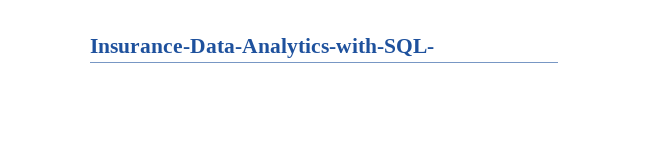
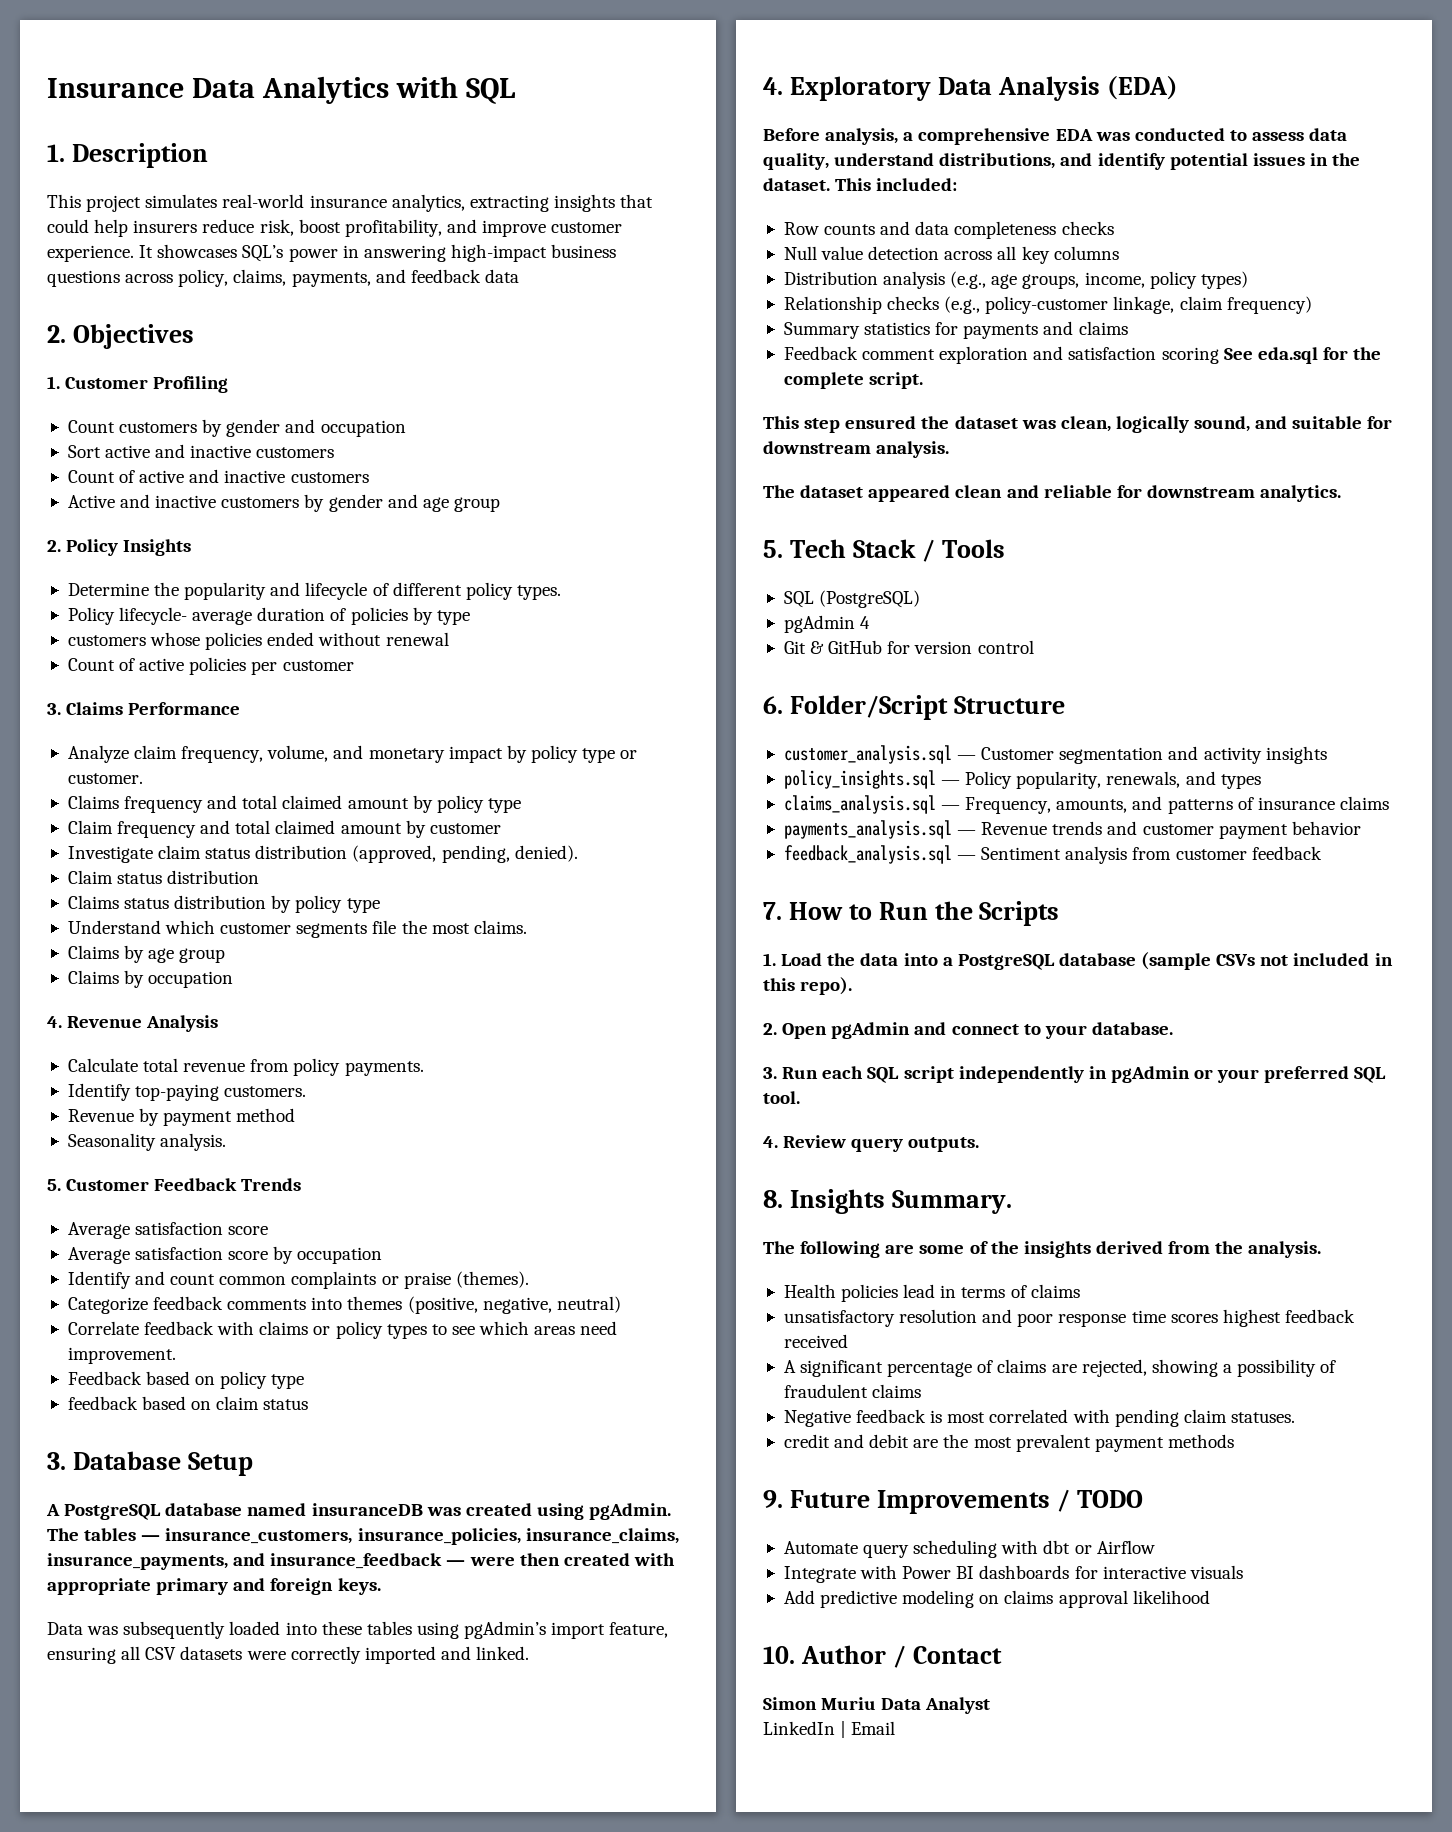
[90,38,434,58] Insurance-Data-Analytics-with-SQL- -> [47,76,516,104] [47,143,208,168] [47,194,654,212] [47,219,623,237] [47,244,617,262] [47,269,519,287] [47,324,194,349] [47,376,229,393] [67,419,406,437] [67,444,335,458] [67,469,369,483] [67,494,500,512] [47,539,192,556] [67,582,561,600] [67,607,470,625] [67,632,449,650] [67,657,354,675] [47,702,241,715] [67,745,638,763] [67,773,143,784] [67,795,521,813] [67,820,501,838] [67,845,578,863] [67,870,260,884] [67,895,380,913] [67,920,527,938] [67,945,226,963] [67,970,234,988] [47,1015,219,1032] [67,1058,424,1076] [67,1083,307,1101] [67,1108,296,1126] [67,1133,227,1151] [47,1178,302,1191] [67,1222,269,1239] [67,1246,383,1264] [67,1271,529,1289] [67,1296,621,1314] [67,1321,618,1339] [67,1347,176,1364] [67,1371,305,1389] [67,1396,309,1410] [47,1451,253,1476] [46,1503,672,1520] [47,1528,679,1545] [47,1553,675,1570] [47,1578,381,1595] [47,1621,669,1639] [47,1646,530,1664] [763,76,1178,101] [763,128,1348,145] [763,153,1361,170] [763,178,958,191] [783,221,1114,239] [783,246,1119,264] [783,271,1248,289] [783,296,1312,314] [783,321,1128,339] [783,346,1382,364] [783,372,924,389] [763,416,1393,433] [763,441,950,458] [763,485,1342,502] [763,539,1005,562] [783,590,921,608] [783,615,871,633] [783,640,1034,654] [763,695,1065,720] [783,745,1327,764] [783,770,1261,789] [783,795,1389,814] [783,820,1361,839] [783,845,1322,864] [763,901,1060,926] [763,952,1393,970] [763,977,853,995] [763,1022,1173,1039] [763,1066,1387,1083] [763,1091,800,1104] [763,1135,980,1152] [763,1189,1012,1214] [763,1241,1322,1258] [783,1284,1080,1302] [783,1309,1355,1327] [783,1334,848,1348] [783,1359,1337,1377] [783,1384,922,1398] [783,1409,1295,1427] [783,1434,1234,1452] [763,1489,1143,1514] [783,1540,1155,1558] [783,1565,1243,1583] [783,1590,1210,1608] [763,1645,1002,1668] [763,1697,991,1714] [763,1721,896,1738] Insurance Data Analytics with SQL // 1. Description // This project simulates real-world insurance analytics, extracting insights that could help insurers reduce risk, boost profitability, and improve customer experience. It showcases SQL’s power in answering high-impact business questions across policy, claims, payments, and feedback data // 2. Objectives // 1. Customer Profiling // Count customers by gender and occupation // Sort active and inactive customers // Count of active and inactive customers // Active and inactive customers by gender and age group // 2. Policy Insights // Determine the popularity and lifecycle of different policy types. // Policy lifecycle- average duration of policies by type // customers whose policies ended without renewal // Count of active policies per customer // 3. Claims Performance // Analyze claim frequency, volume, and monetary impact by policy type or customer. // Claims frequency and total claimed amount by policy type // Claim frequency and total claimed amount by customer // Investigate claim status distribution (approved, pending, denied). // Claim status distribution // Claims status distribution by policy type // Understand which customer segments file the most claims. // Claims by age group // Claims by occupation // 4. Revenue Analysis // Calculate total revenue from policy payments. // Identify top-paying customers. // Revenue by payment method // Seasonality analysis. // 5. Customer Feedback Trends // Average satisfaction score // Average satisfaction score by occupation // Identify and count common complaints or praise (themes). // Categorize feedback comments into themes (positive, negative, neutral) // Correlate feedback with claims or policy types to see which areas need improvement. // Feedback based on policy type // feedback based on claim status // 3. Database Setup // A PostgreSQL database named insuranceDB was created using pgAdmin. The tables — insurance_customers, insurance_policies, insurance_claims, insurance_payments, and insurance_feedback — were then created with appropriate primary and foreign keys. // Data was subsequently loaded into these tables using pgAdmin’s import feature, ensuring all CSV datasets were correctly imported and linked. // 4. Exploratory Data Analysis (EDA) // Before analysis, a comprehensive EDA was conducted to assess data quality, understand distributions, and identify potential issues in the dataset. This included: // Row counts and data completeness checks // Null value detection across all key columns // Distribution analysis (e.g., age groups, income, policy types) // Relationship checks (e.g., policy-customer linkage, claim frequency) // Summary statistics for payments and claims // Feedback comment exploration and satisfaction scoring See eda.sql for the complete script. // This step ensured the dataset was clean, logically sound, and suitable for downstream analysis. // The dataset appeared clean and reliable for downstream analytics. // 5. Tech Stack / Tools // SQL (PostgreSQL) // pgAdmin 4 // Git & GitHub for version control // 6. Folder/Script Structure // customer_analysis.sql — Customer segmentation and activity insights // policy_insights.sql — Policy popularity, renewals, and types // claims_analysis.sql — Frequency, amounts, and patterns of insurance claims // payments_analysis.sql — Revenue trends and customer payment behavior // feedback_analysis.sql — Sentiment analysis from customer feedback // 7. How to Run the Scripts // 1. Load the data into a PostgreSQL database (sample CSVs not included in this repo). // 2. Open pgAdmin and connect to your database. // 3. Run each SQL script independently in pgAdmin or your preferred SQL tool. // 4. Review query outputs. // 8. Insights Summary. // The following are some of the insights derived from the analysis. // Health policies lead in terms of claims // unsatisfactory resolution and poor response time scores highest feedback received // A significant percentage of claims are rejected, showing a possibility of fraudulent claims // Negative feedback is most correlated with pending claim statuses. // credit and debit are the most prevalent payment methods // 9. Future Improvements / TODO // Automate query scheduling with dbt or Airflow // Integrate with Power BI dashboards for interactive visuals // Add predictive modeling on claims approval likelihood // 10. Author / Contact // Simon Muriu Data Analyst // LinkedIn | Email

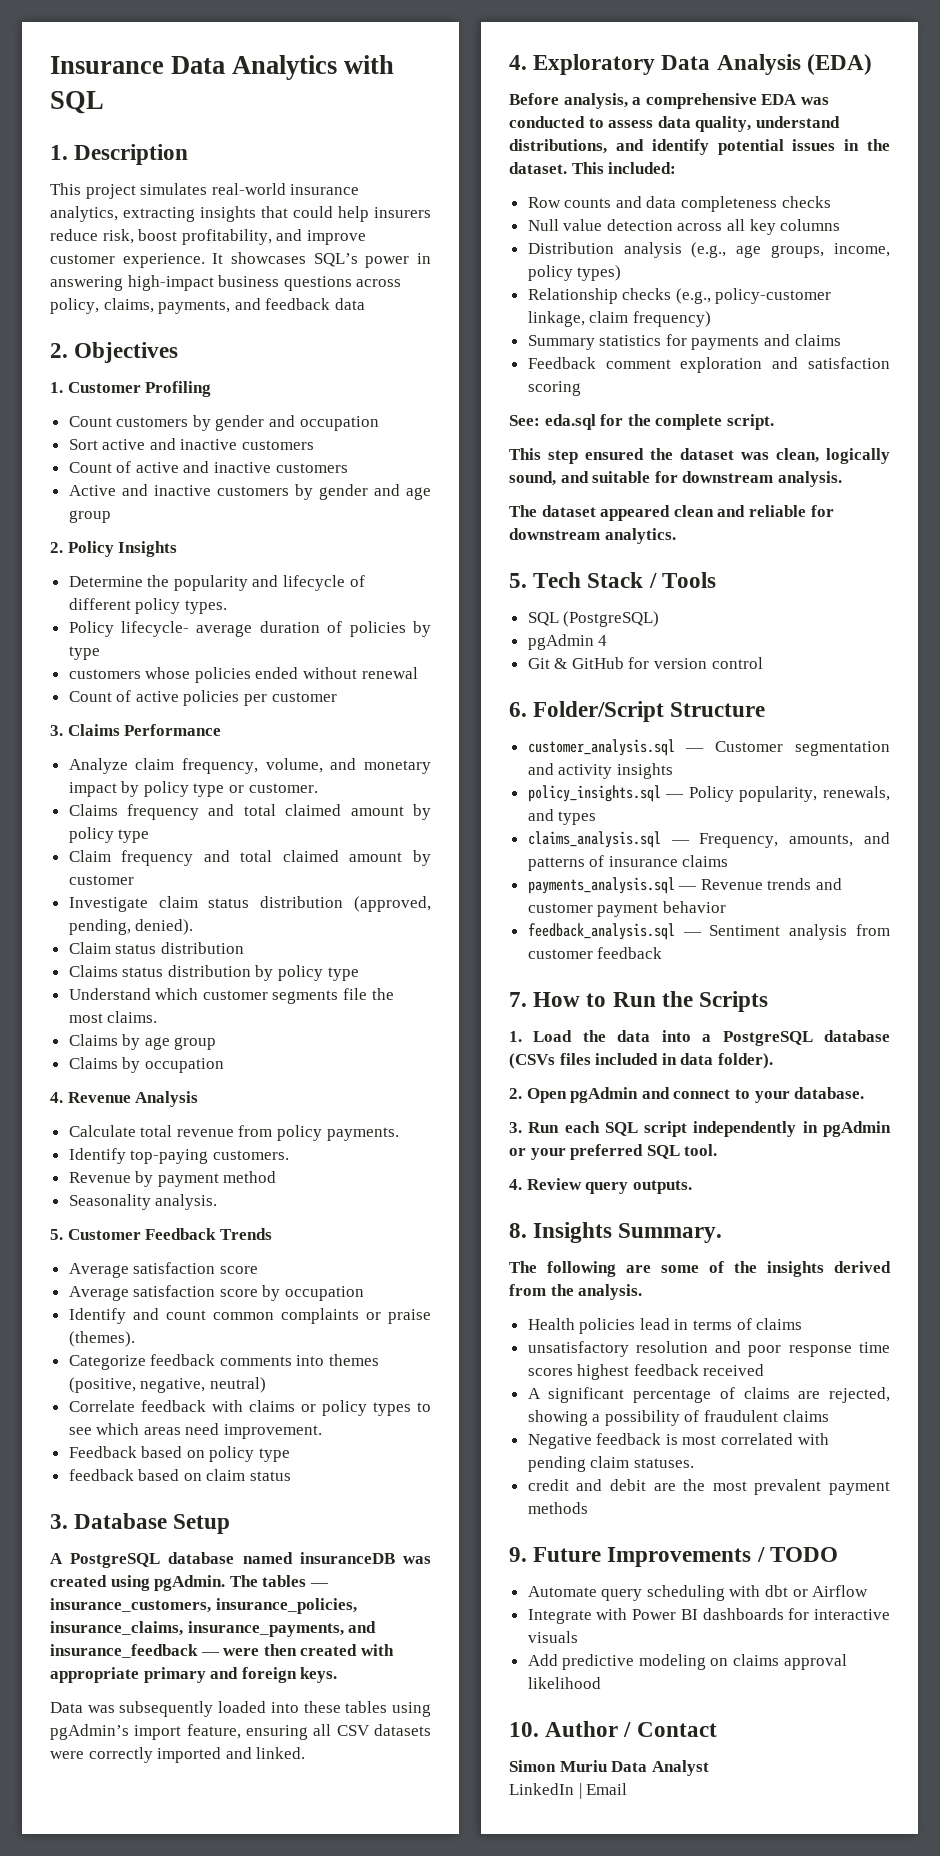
[1223,348,1253,360] See -> [509,415,540,426] // See:
[1141,952,1393,970] [763,977,853,995] (sample CSVs not included in this repo). -> [509,1053,773,1069] (CSVs files included in data folder).

